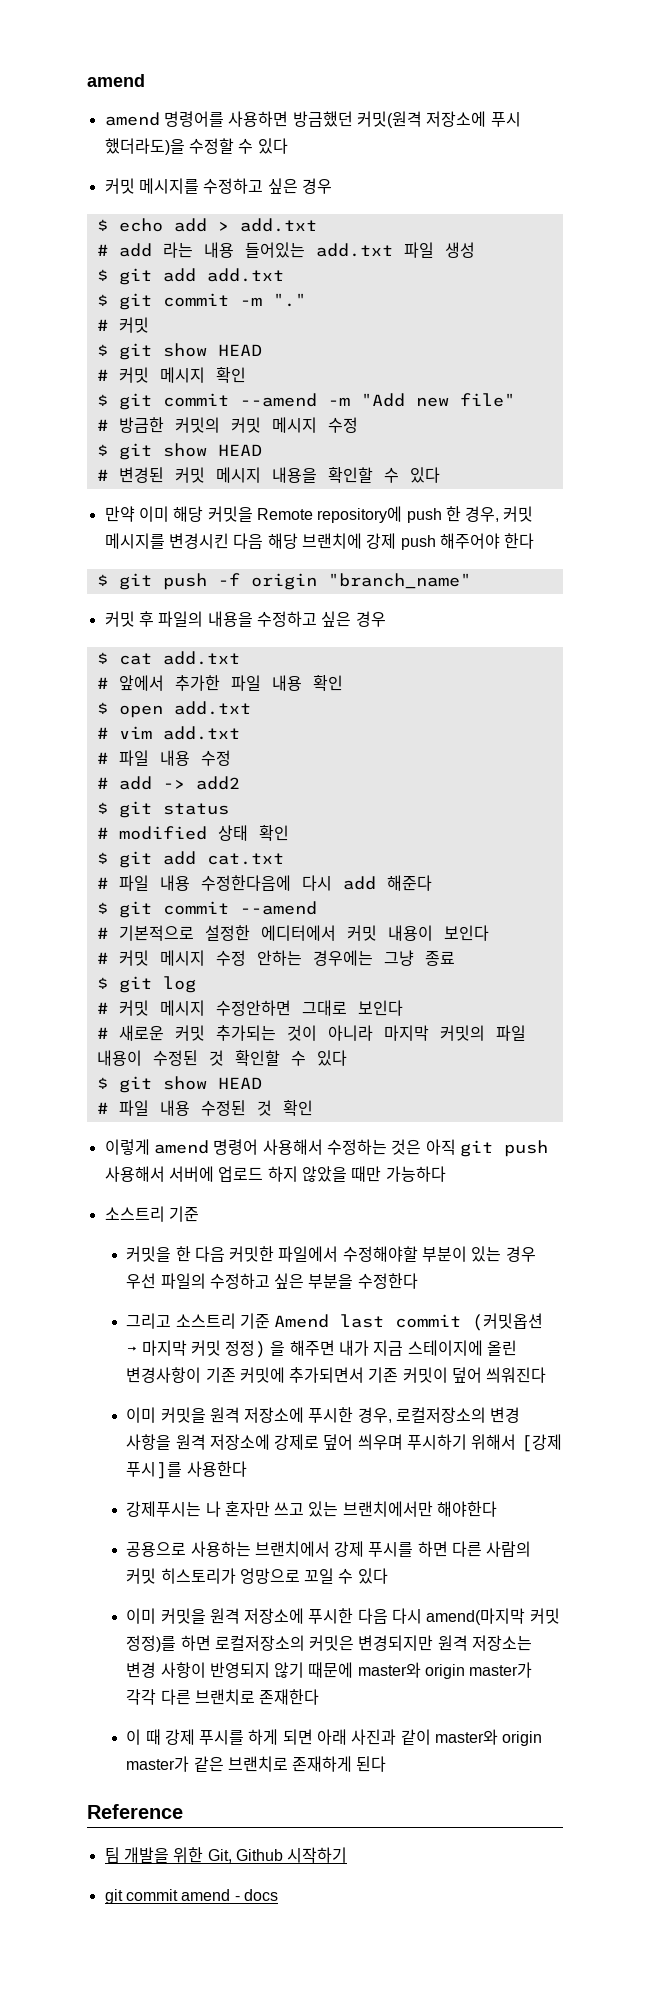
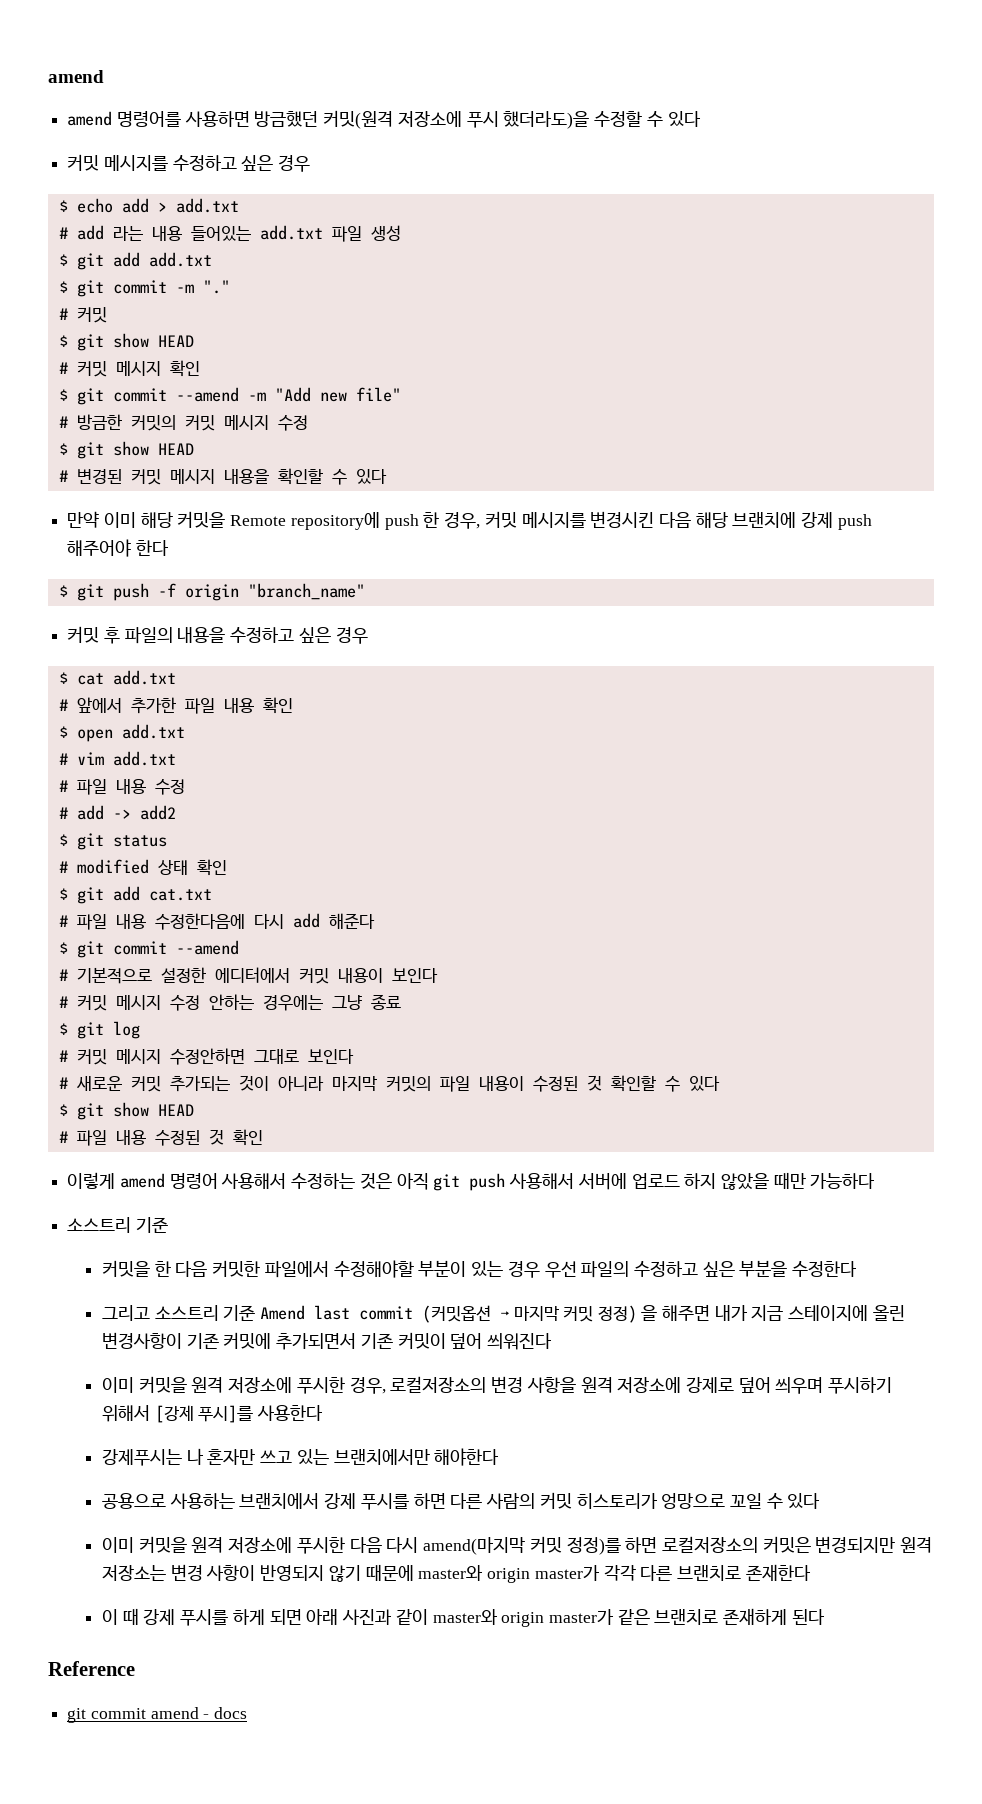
[104,1847,348,1863] // 팀 개발을 위한 Git, Github 시작하기 -> (135, 1668) none

